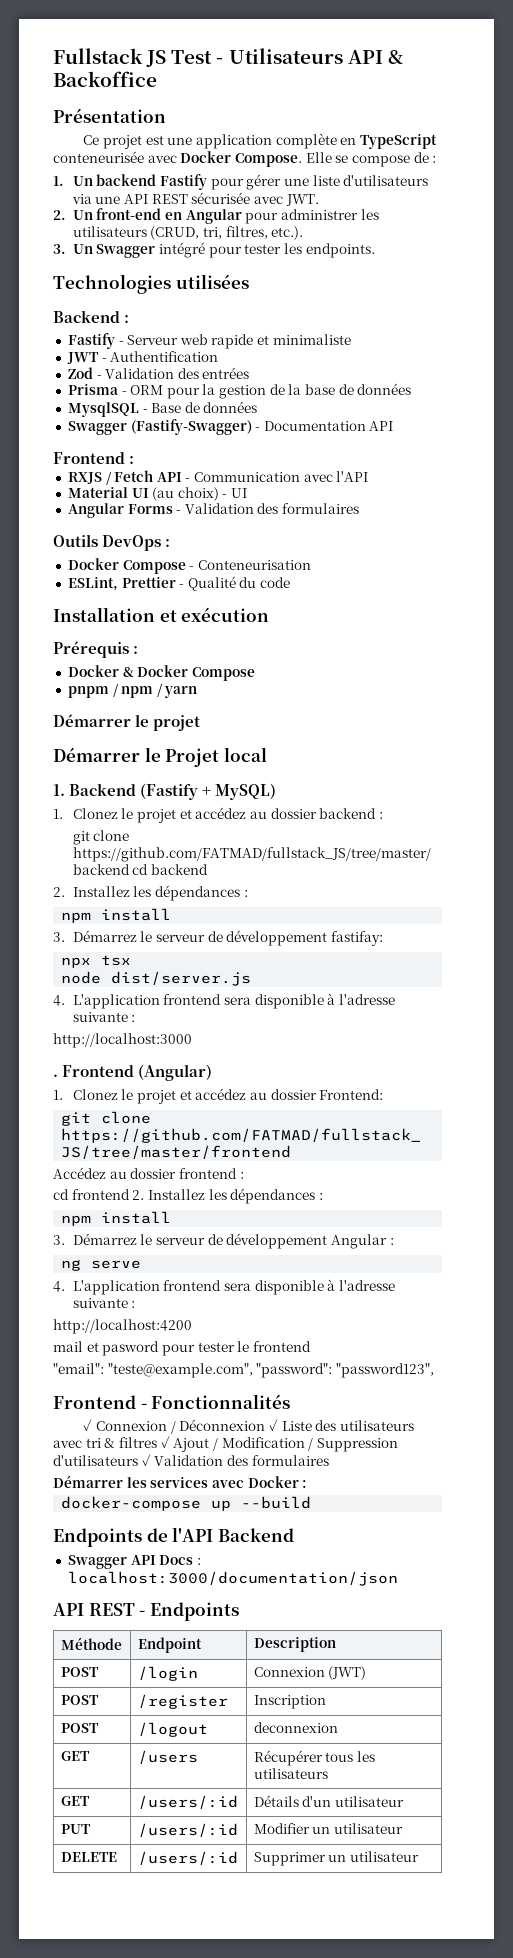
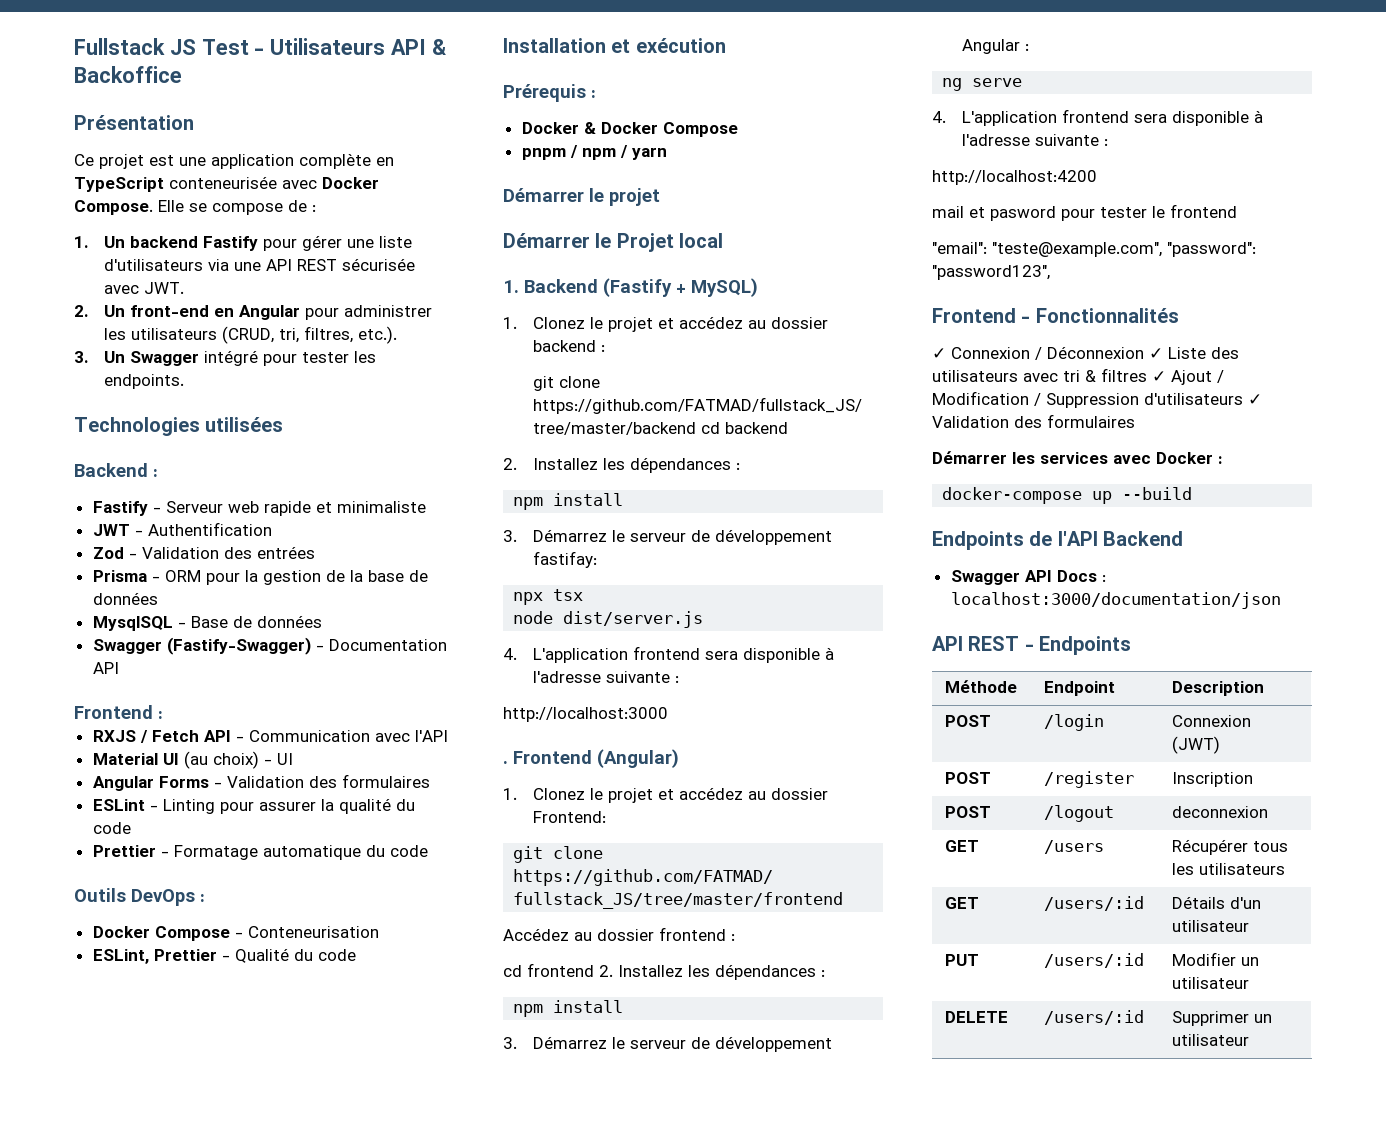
(360, 508) none -> [92,798,415,814] [92,822,131,834] [92,845,428,860] // ESLint - Linting pour assurer la qualité du code // Prettier - Formatage automatique du code

